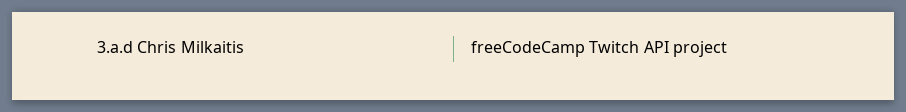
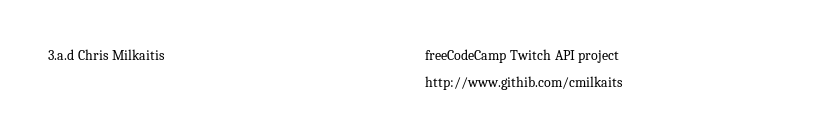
(727, 49) none -> [425,76,623,90] // http://www.githib.com/cmilkaits

